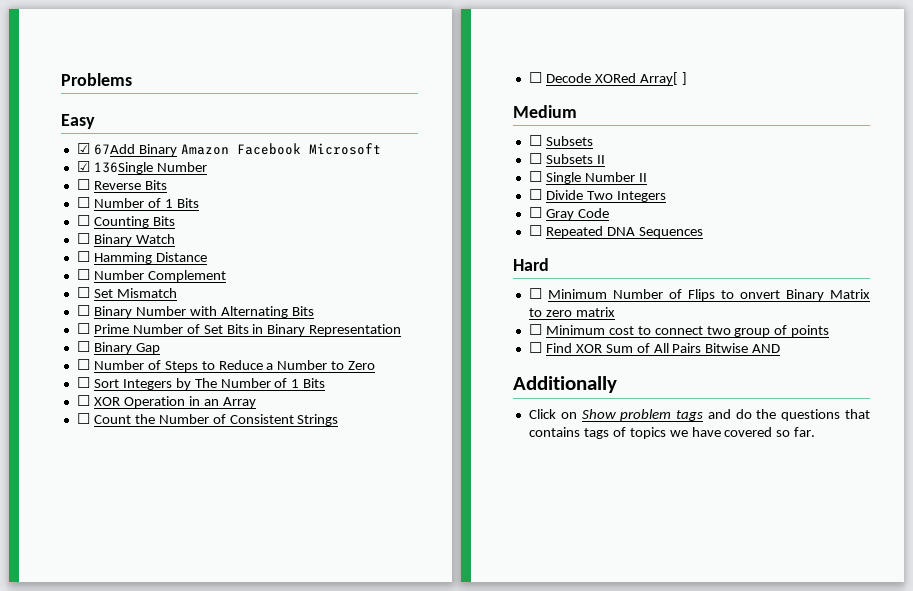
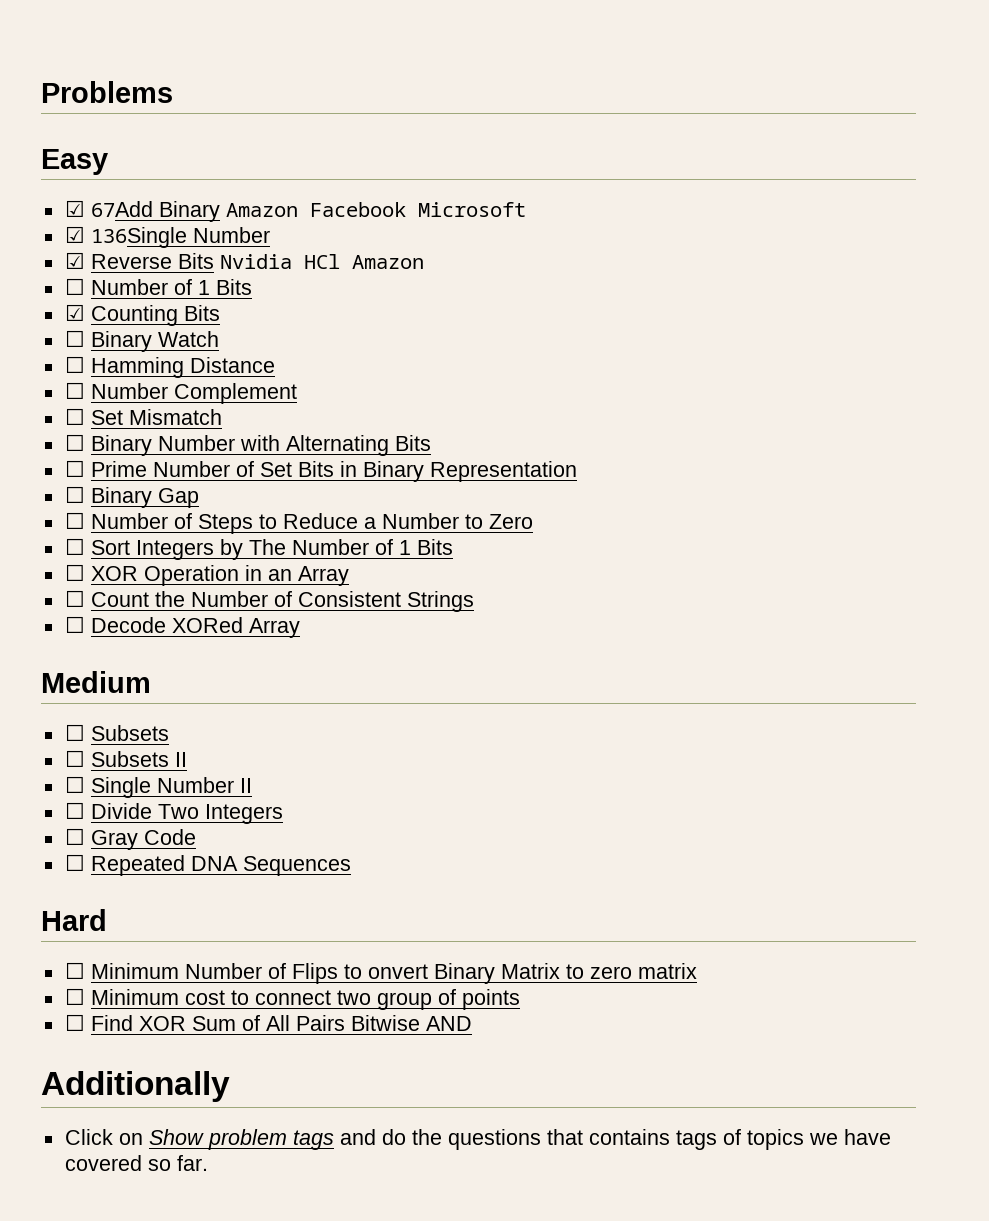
[76,179,90,190] ☐ -> [64,252,85,269] ☑
(167, 185) none -> [219,254,424,269] Nvidia HCl Amazon
[76,215,90,226] ☐ -> [64,304,85,321] ☑
[639,72,687,85] Array[ ] -> [248,618,300,638] Array

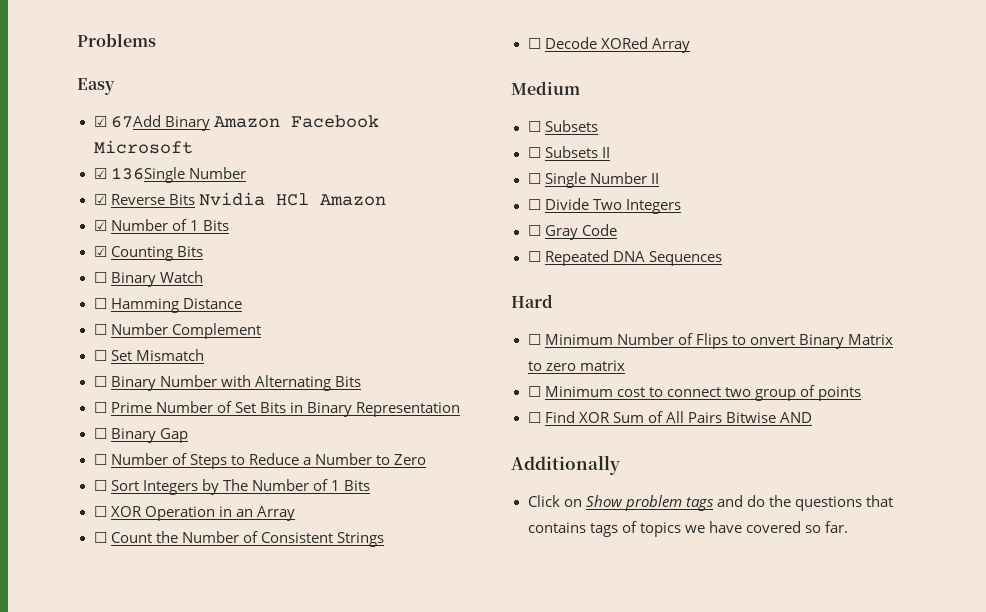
[64,278,85,295] ☐ -> [93,220,107,231] ☑

